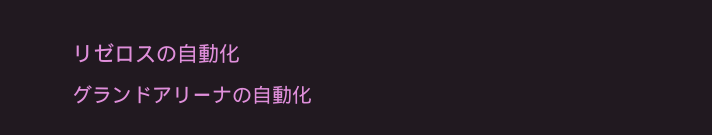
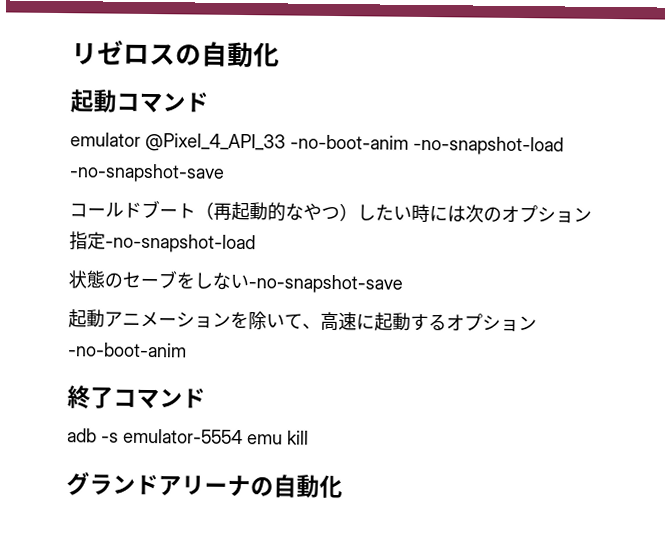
(240, 53) none -> [70,89,209,114] [70,132,564,156] [69,163,225,183] [69,199,592,224] [69,231,256,254] [68,270,403,294] [68,309,537,333] [68,342,187,358] [67,385,206,410] [67,428,309,445] // 起動コマンド // emulator @Pixel_4_API_33 -no-boot-anim -no-snapshot-load -no-snapshot-save // コールドブート（再起動的なやつ）したい時には次のオプション指定-no-snapshot-load // 状態のセーブをしない-no-snapshot-save // 起動アニメーションを除いて、高速に起動するオプション-no-boot-anim // 終了コマンド // adb -s emulator-5554 emu kill

